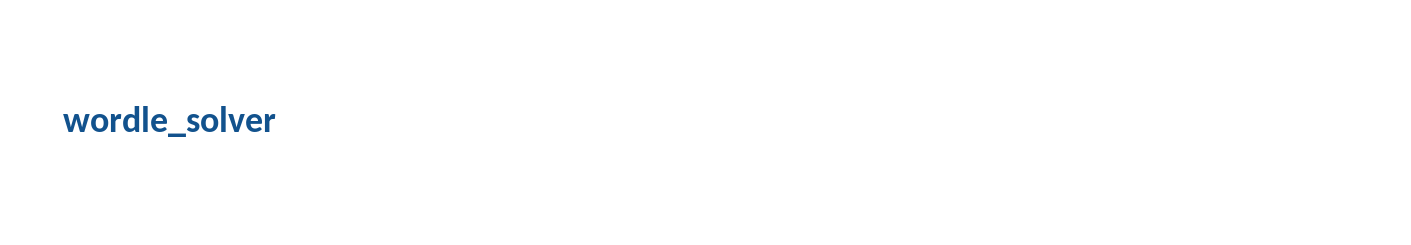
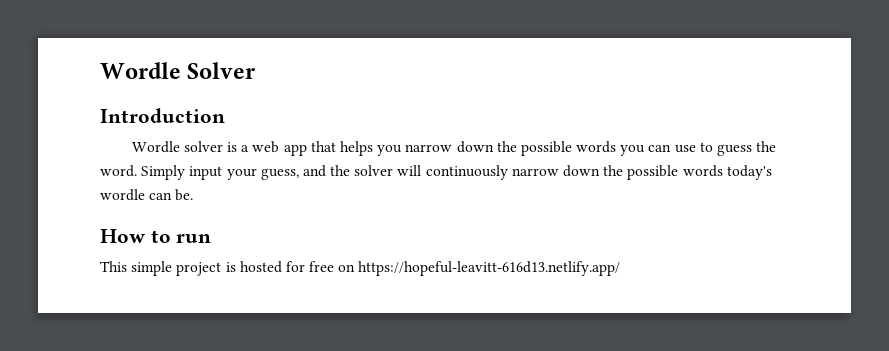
[63,106,276,137] wordle_solver -> [100,62,256,79] [100,108,225,123] [131,141,777,156] [100,165,772,180] [100,189,194,201] [100,229,212,243] [100,261,621,276] Wordle Solver // Introduction // Wordle solver is a web app that helps you narrow down the possible words you can use to guess the word. Simply input your guess, and the solver will continuously narrow down the possible words today's wordle can be. // How to run // This simple project is hosted for free on https://hopeful-leavitt-616d13.netlify.app/

